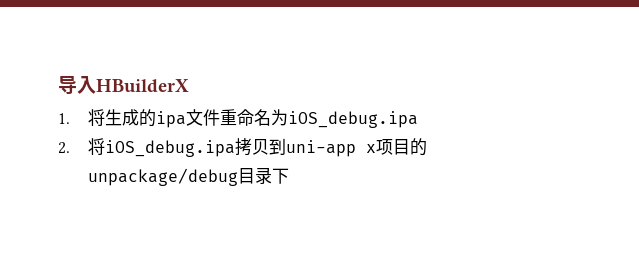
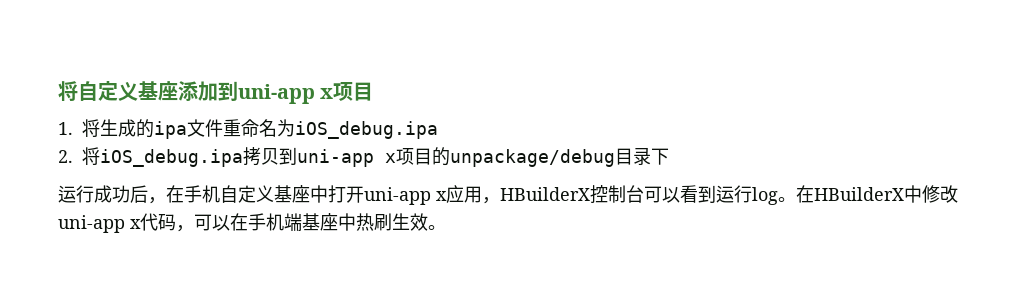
[58,76,189,94] 导入HBuilderX -> [58,81,374,104] 将自定义基座添加到uni-app x项目
(290, 176) none -> [58,185,958,205] [58,213,446,233] // 运行成功后，在手机自定义基座中打开uni-app x应用，HBuilderX控制台可以看到运行log。在HBuilderX中修改uni-app x代码，可以在手机端基座中热刷生效。

